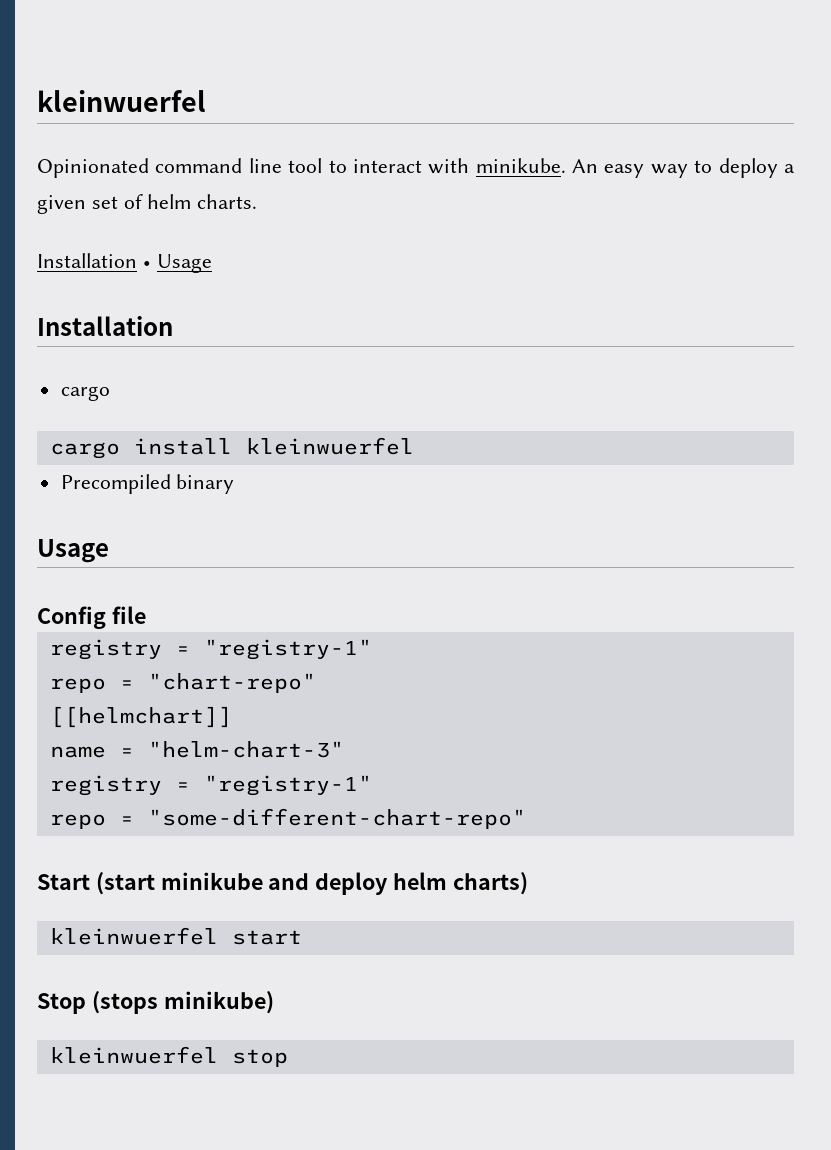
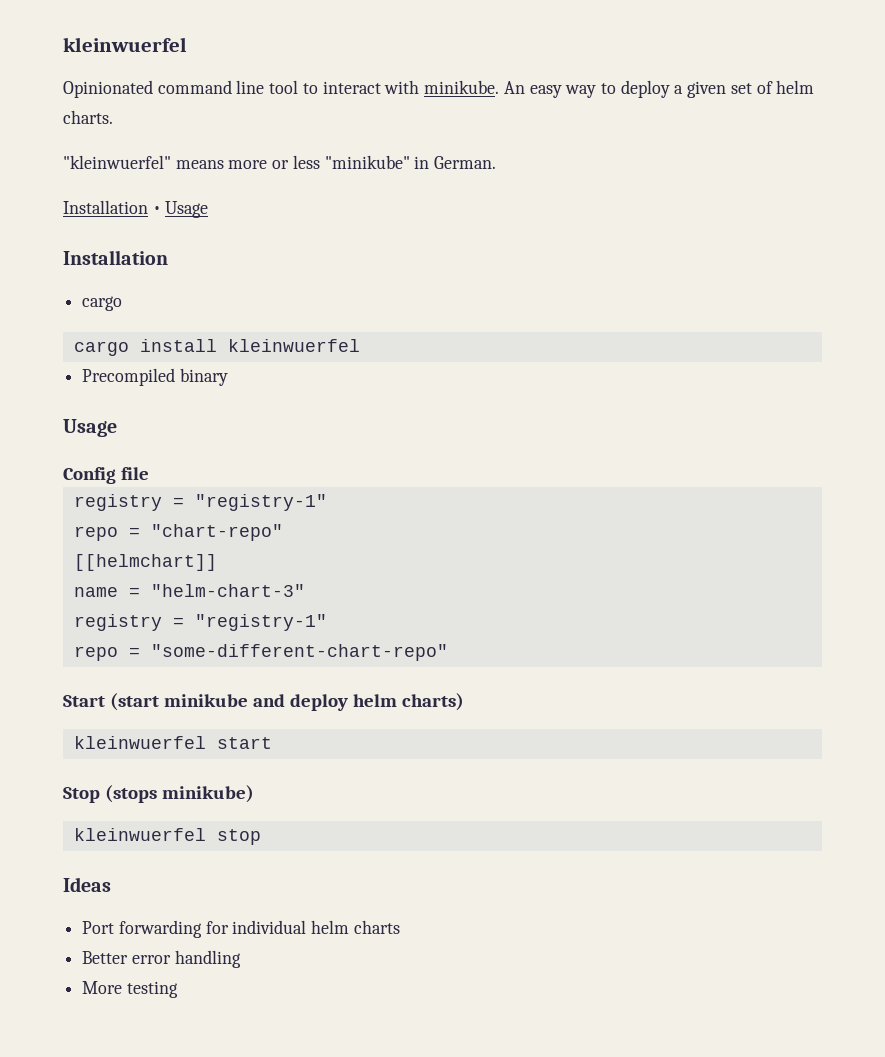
(258, 201) none -> [63,155,497,169] // "kleinwuerfel" means more or less "minikube" in German.
(288, 1058) none -> [63,877,111,892] [82,920,400,938] [82,950,241,968] [82,981,178,998] // Ideas // Port forwarding for individual helm charts // Better error handling // More testing

